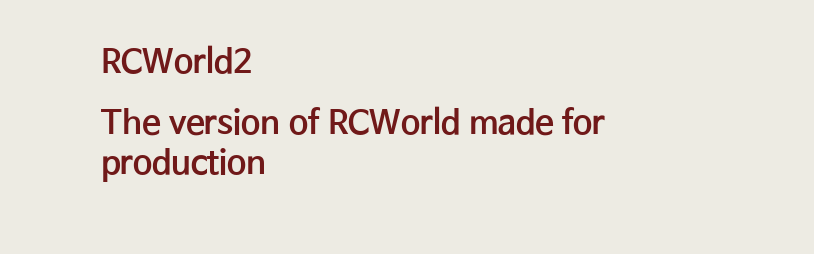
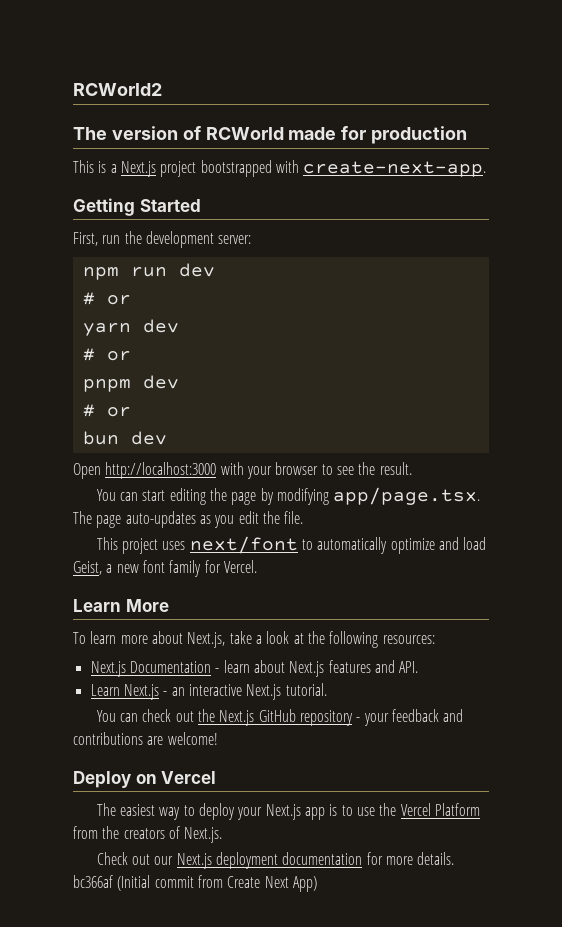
(266, 165) none -> [73,160,487,177] [73,198,201,216] [73,231,252,248] [82,263,215,280] [82,292,131,305] [82,319,179,336] [82,348,131,361] [82,375,179,392] [82,404,131,417] [82,431,167,445] [73,462,412,479] [96,487,481,505] [73,511,304,528] [96,536,487,554] [73,560,257,577] [73,599,169,612] [73,631,435,648] [90,660,419,677] [90,683,327,700] [96,709,464,726] [73,732,218,745] [73,771,217,788] [96,803,480,820] [73,826,223,843] [96,852,455,869] [73,875,317,892] // This is a Next.js project bootstrapped with create-next-app. // Getting Started // First, run the development server: // npm run dev // # or // yarn dev // # or // pnpm dev // # or // bun dev // Open http://localhost:3000 with your browser to see the result. // You can start editing the page by modifying app/page.tsx. The page auto-updates as you edit the file. // This project uses next/font to automatically optimize and load Geist, a new font family for Vercel. // Learn More // To learn more about Next.js, take a look at the following resources: // Next.js Documentation - learn about Next.js features and API. // Learn Next.js - an interactive Next.js tutorial. // You can check out the Next.js GitHub repository - your feedback and contributions are welcome! // Deploy on Vercel // The easiest way to deploy your Next.js app is to use the Vercel Platform from the creators of Next.js. // Check out our Next.js deployment documentation for more details. bc366af (Initial commit from Create Next App)

